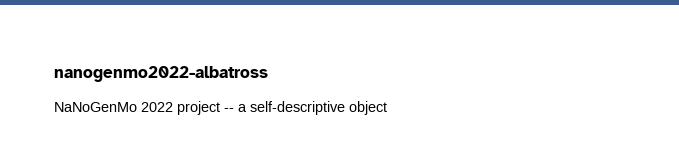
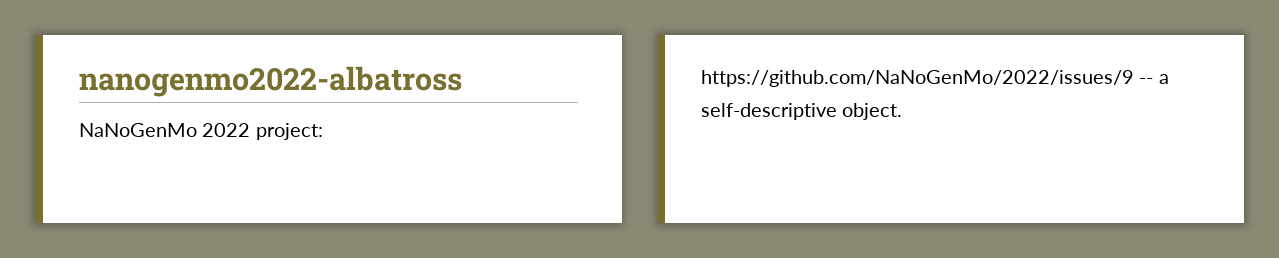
[177,101,220,115] project -> [255,123,323,140] [701,70,1134,87] project: https://github.com/NaNoGenMo/2022/issues/9
[349,101,387,115] object -> [842,103,903,120] object.

